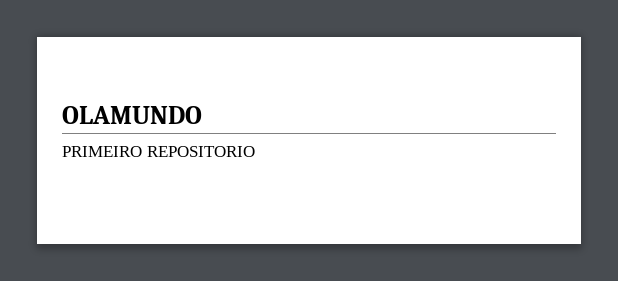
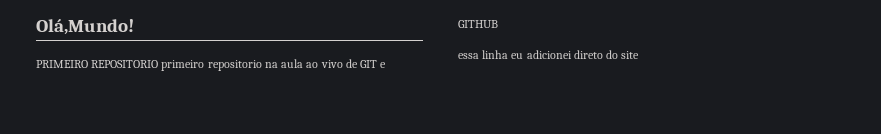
[62,106,202,124] OLAMUNDO -> [36,19,134,35] Olá,Mundo!
(255, 151) none -> [161,59,387,71] [458,20,498,28] [458,50,640,59] primeiro repositorio na aula ao vivo de GIT e GITHUB // essa linha eu adicionei direto do site

